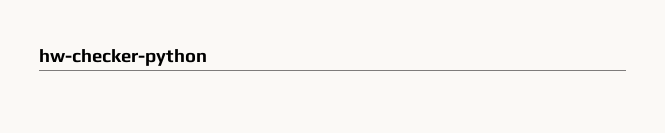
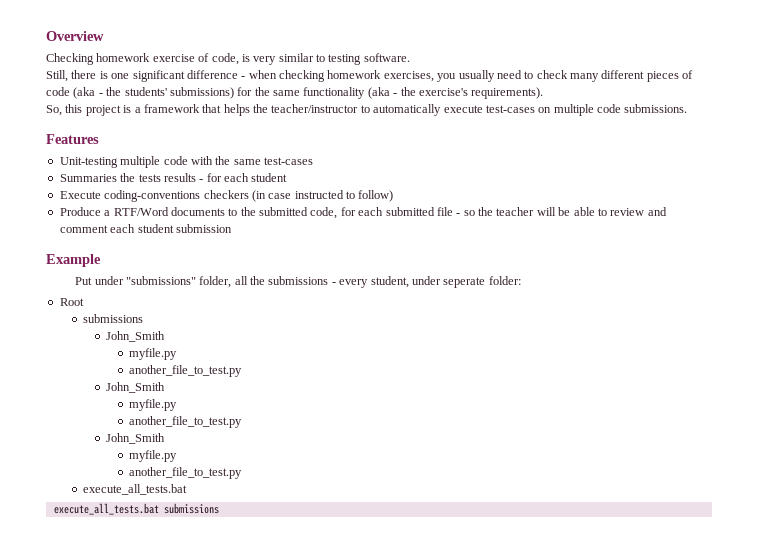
[39,49,207,66] hw-checker-python -> [46,31,104,41] [46,53,410,65] [46,70,694,82] [46,87,544,99] [46,104,688,116] [46,134,99,144] [59,156,313,168] [59,173,288,182] [59,190,394,202] [59,207,667,219] [59,224,232,233] [46,254,101,267] [75,276,521,288] [59,298,84,306] [82,314,143,323] [105,331,165,342] [129,348,178,360] [129,365,243,377] [105,382,165,393] [129,399,178,411] [129,416,243,428] [105,433,165,444] [129,450,178,462] [129,467,243,479] [82,484,187,495] [53,503,219,515] Overview // Checking homework exercise of code, is very similar to testing software. // Still, there is one significant difference - when checking homework exercises, you usually need to check many different pieces of code (aka - the students' submissions) for the same functionality (aka - the exercise's requirements). // So, this project is a framework that helps the teacher/instructor to automatically execute test-cases on multiple code submissions. // Features // Unit-testing multiple code with the same test-cases // Summaries the tests results - for each student // Execute coding-conventions checkers (in case instructed to follow) // Produce a RTF/Word documents to the submitted code, for each submitted file - so the teacher will be able to review and comment each student submission // Example // Put under "submissions" folder, all the submissions - every student, under seperate folder: // Root // submissions // John_Smith // myfile.py // another_file_to_test.py // John_Smith // myfile.py // another_file_to_test.py // John_Smith // myfile.py // another_file_to_test.py // execute_all_tests.bat // execute_all_tests.bat submissions

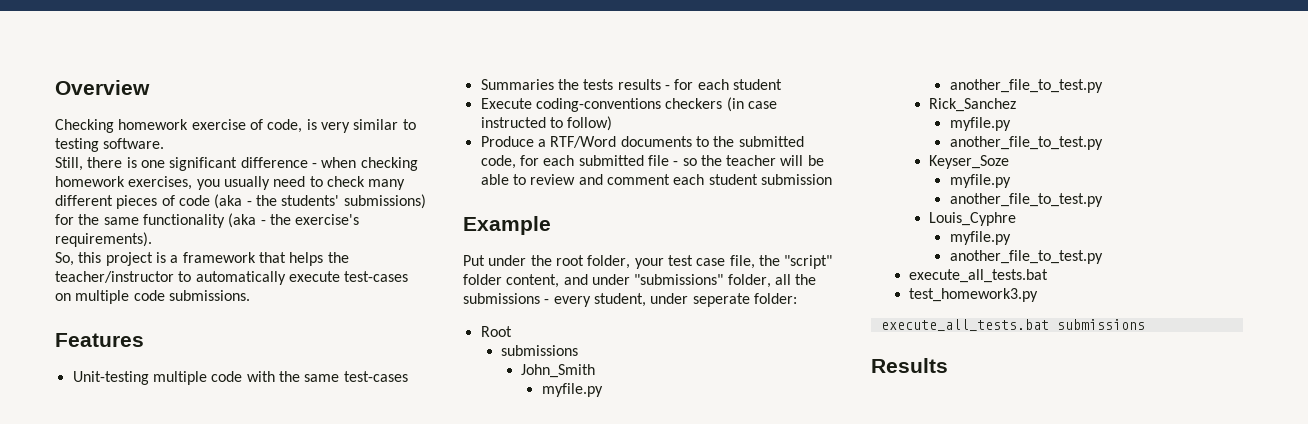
(124, 280) none -> [530,255,833,269] [463,274,630,288] the root folder, your test case file, the "script" folder content, and under
[105,382,165,393] [129,399,178,411] [129,416,243,428] [105,433,165,444] John_Smith // myfile.py // another_file_to_test.py // John_Smith -> [929,98,1017,112] [949,117,1011,131] [949,136,1103,150] [929,155,1010,169] [949,174,1011,188] [949,193,1103,207] [929,212,1017,226] Rick_Sanchez // myfile.py // another_file_to_test.py // Keyser_Soze // myfile.py // another_file_to_test.py // Louis_Cyphre
(187, 489) none -> [908,288,1038,302] // test_homework3.py
(219, 508) none -> [871,358,948,373] // Results

